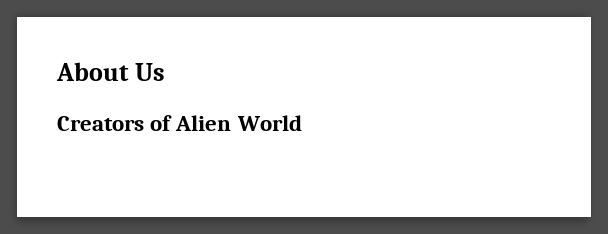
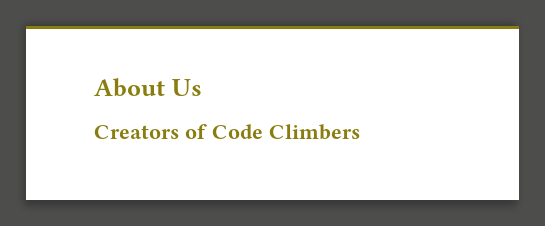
[175,115,302,131] Alien World -> [212,124,360,140] Code Climbers

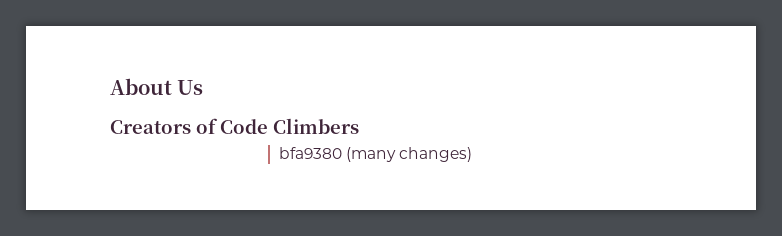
(360, 132) none -> [278,147,472,162] // bfa9380 (many changes)

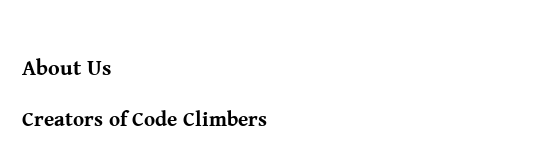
[278,147,472,162] // bfa9380 (many changes) -> (267, 118) none

